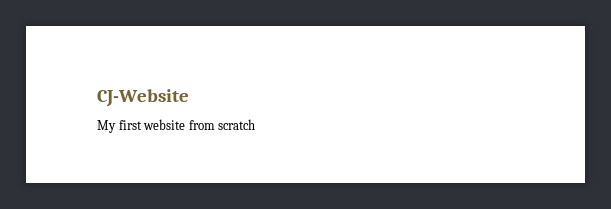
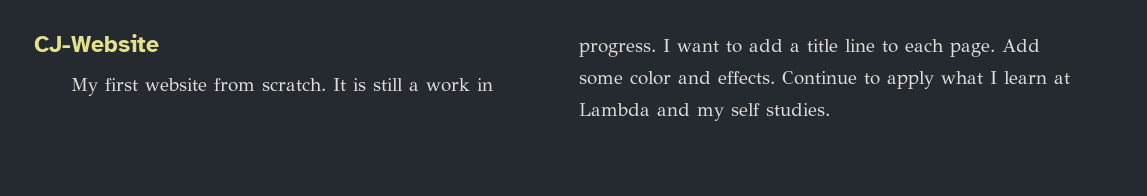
[218,119,256,130] scratch -> [261,78,493,92] [579,39,1040,57] [579,71,1070,89] [579,103,830,121] scratch. It is still a work in progress. I want to add a title line to each page. Add some color and effects. Continue to apply what I learn at Lambda and my self studies.

